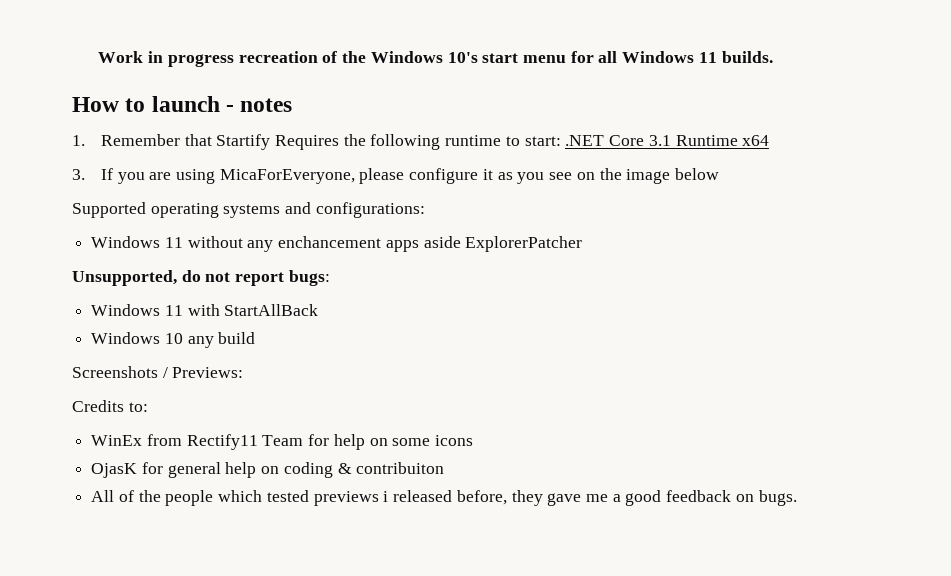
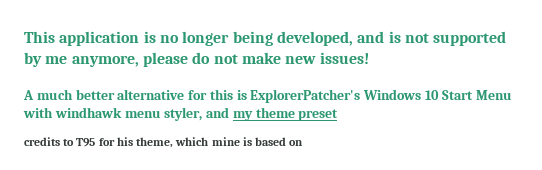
[98,51,773,67] [72,96,293,112] [72,134,770,150] [72,168,720,184] [72,202,425,218] [91,236,583,252] [72,270,330,286] [91,304,319,316] [91,332,256,348] [72,366,244,378] [72,400,148,412] [91,434,474,450] [91,462,445,478] [91,490,797,506] Work in progress recreation of the Windows 10's start menu for all Windows 11 builds. // How to launch - notes // 1. Remember that Startify Requires the following runtime to start: .NET Core 3.1 Runtime x64 // 3. If you are using MicaForEveryone, please configure it as you see on the image below // Supported operating systems and configurations: // Windows 11 without any enchancement apps aside ExplorerPatcher // Unsupported, do not report bugs: // Windows 11 with StartAllBack // Windows 10 any build // Screenshots / Previews: // Credits to: // WinEx from Rectify11 Team for help on some icons // OjasK for general help on coding & contribuiton // All of the people which tested previews i released before, they gave me a good feedback on bugs. -> [24,31,507,46] [24,52,369,67] [23,89,512,103] [23,107,339,121] [24,137,304,148] This application is no longer being developed, and is not supported by me anymore, please do not make new issues! // A much better alternative for this is ExplorerPatcher's Windows 10 Start Menu with windhawk menu styler, and my theme preset // credits to T95 for his theme, which mine is based on

